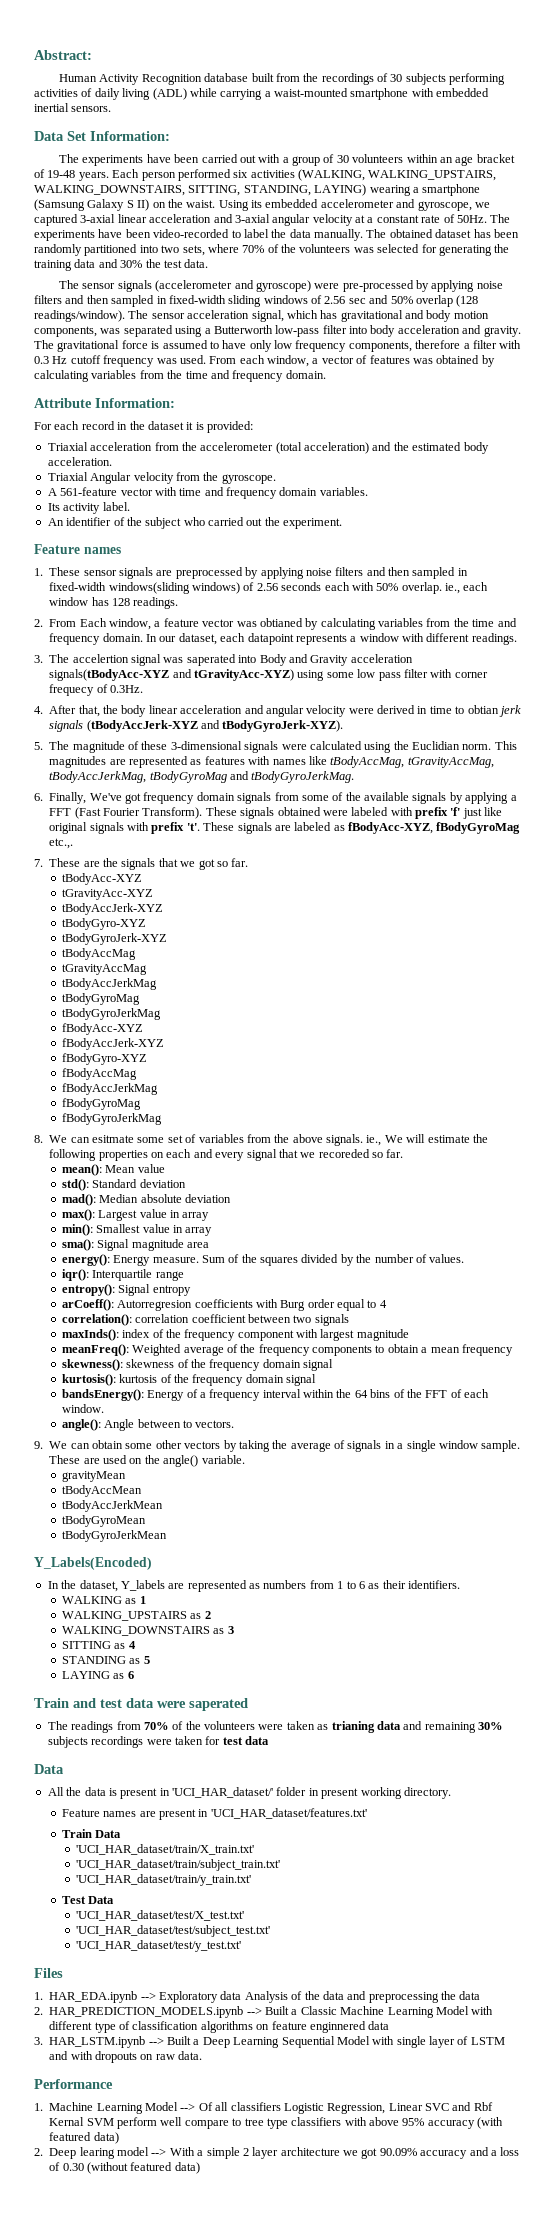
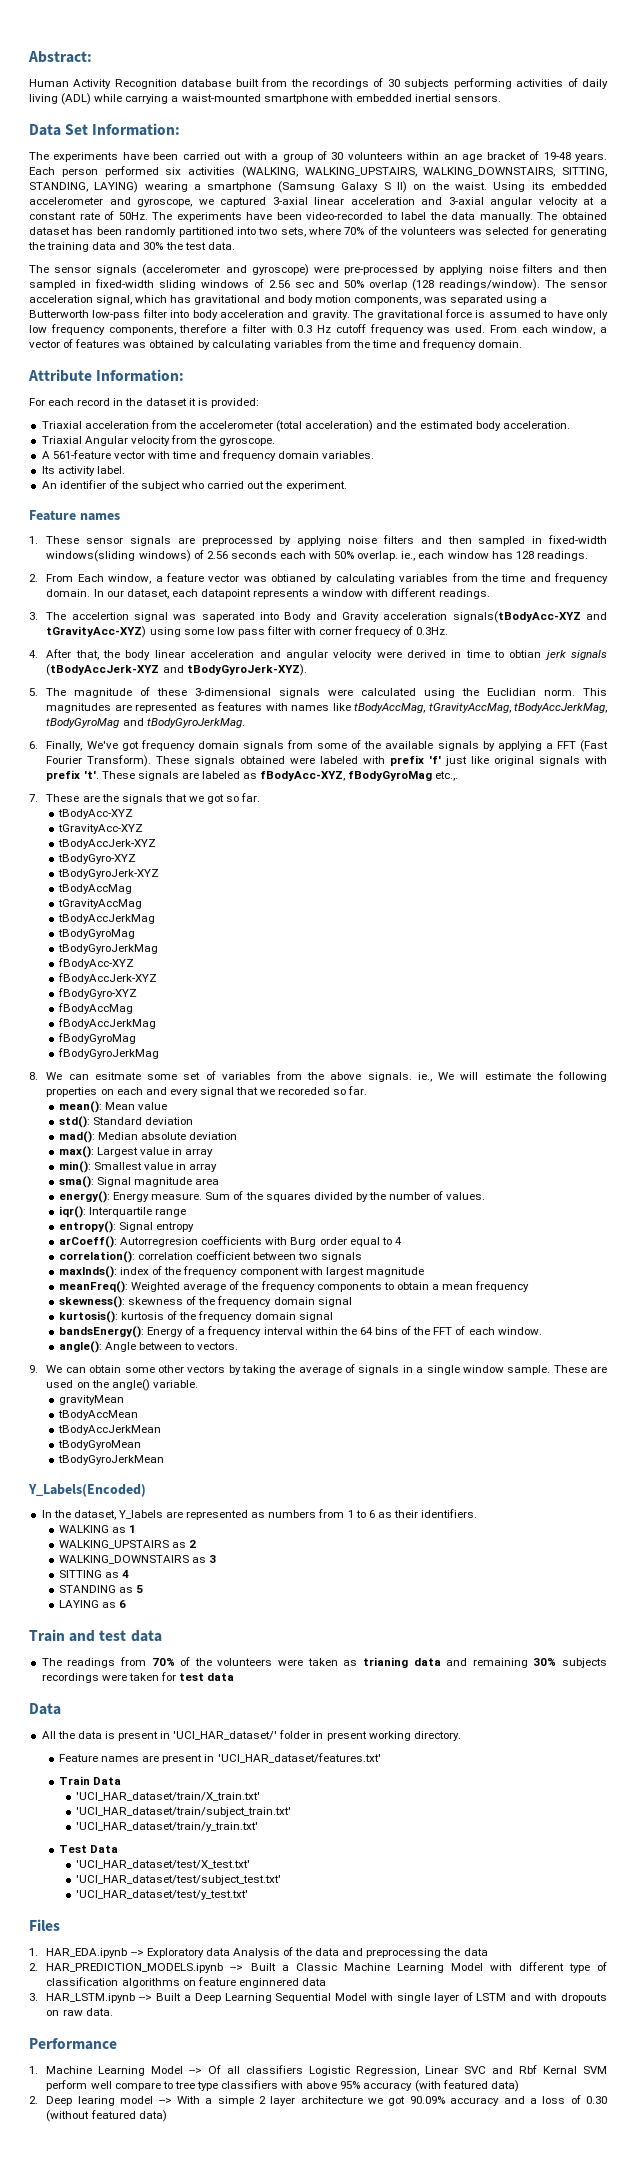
[157,1698,248,1711] were saperated -> (162, 1636) none

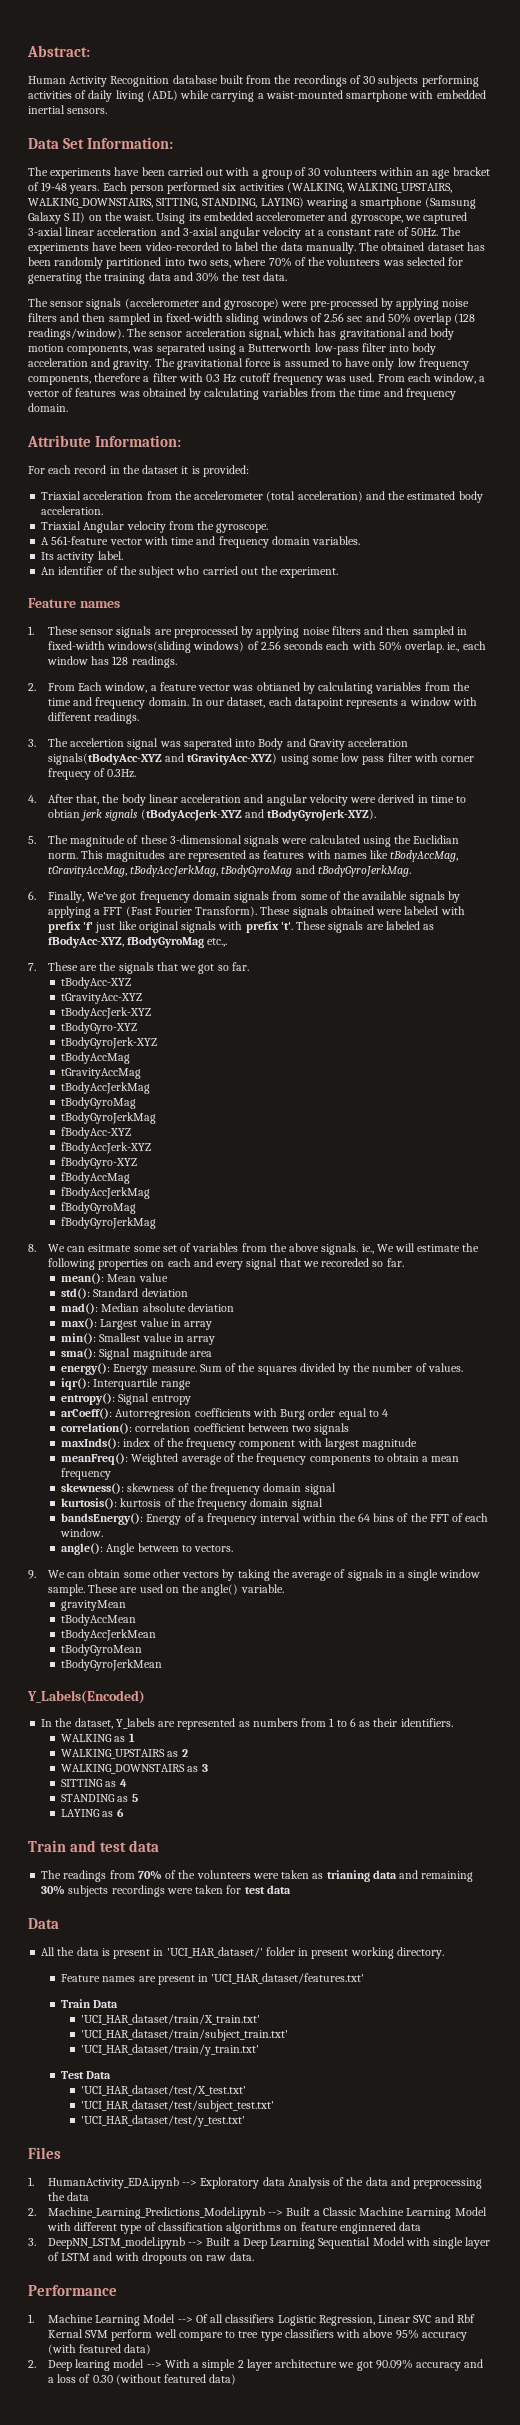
[46,1948,128,1958] HAR_EDA.ipynb -> [47,2177,179,2189] HumanActivity_EDA.ipynb
[46,1963,224,1973] HAR_PREDICTION_MODELS.ipynb -> [47,2207,265,2219] Machine_Learning_Predictions_Model.ipynb
[46,1993,136,2003] HAR_LSTM.ipynb -> [47,2237,185,2249] DeepNN_LSTM_model.ipynb

